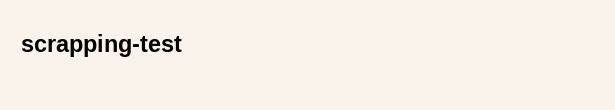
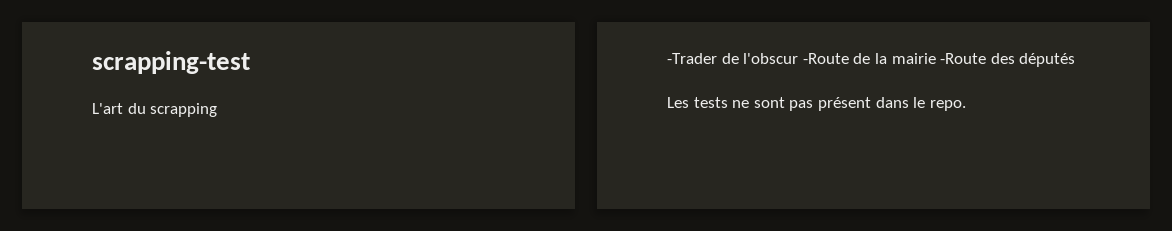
(182, 45) none -> [92,103,218,117] [667,53,1076,67] [667,97,966,111] // L'art du scrapping // -Trader de l'obscur -Route de la mairie -Route des députés // Les tests ne sont pas présent dans le repo.

